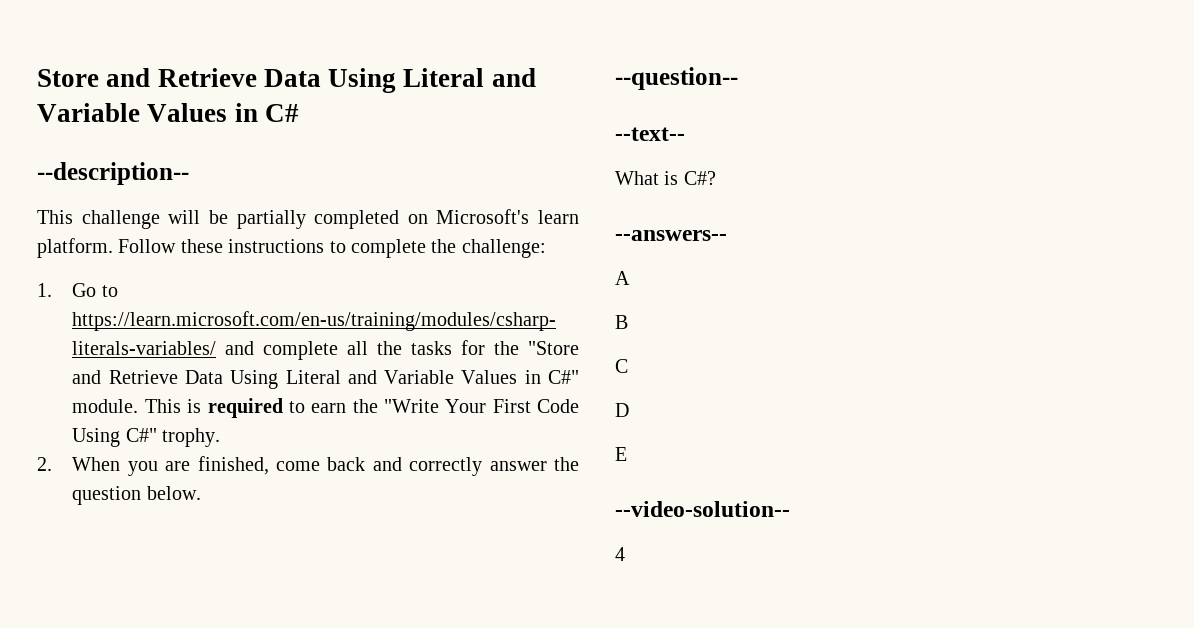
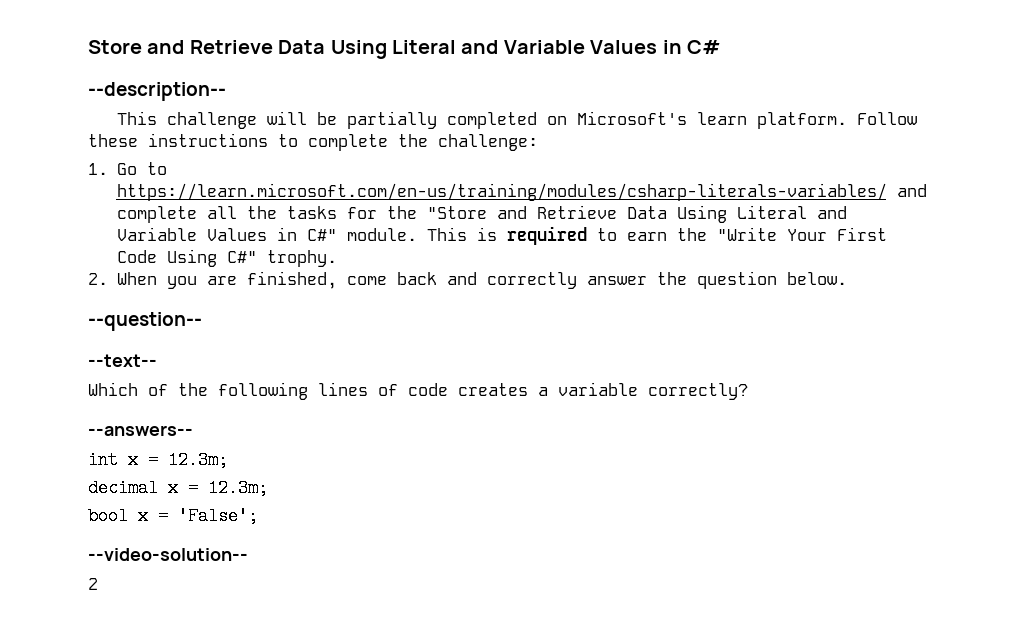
[615,171,716,185] [615,230,727,241] [615,271,630,285] [615,315,628,329] [615,359,628,373] [615,403,629,417] [615,447,627,461] What is C#? // --answers-- // A // B // C // D // E -> [88,382,748,400] [88,425,193,436] [88,451,228,469] [88,479,268,497] [88,507,258,525] Which of the following lines of code creates a variable correctly? // --answers-- // int x = 12.3m; // decimal x = 12.3m; // bool x = 'False';
[615,547,625,561] 4 -> [88,578,98,590] 2

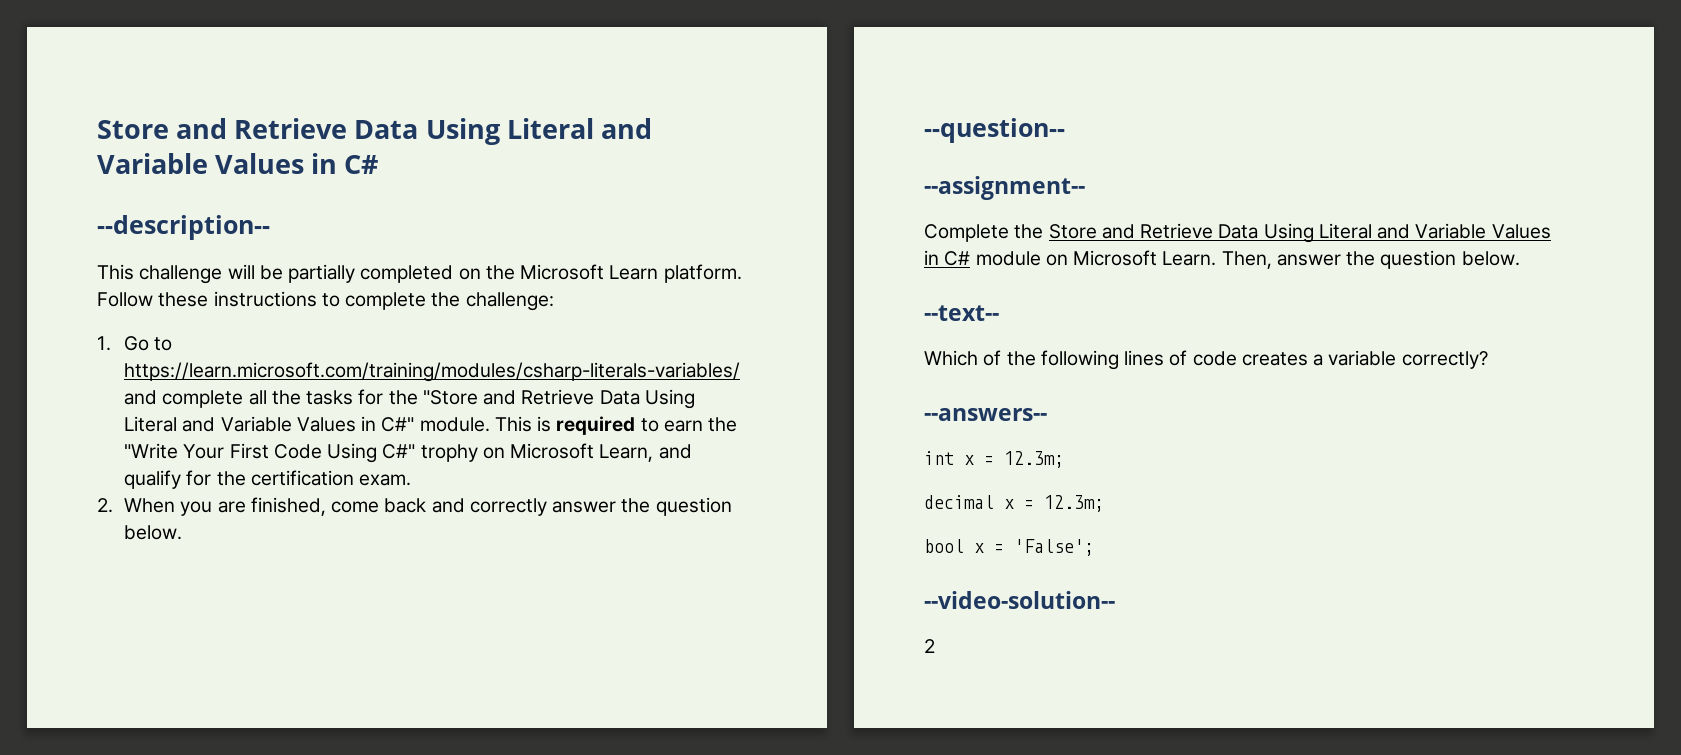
[576,111,747,125] Microsoft's learn -> [485,264,659,280] the Microsoft Learn
[116,183,887,201] https://learn.microsoft.com/en-us/training/modules/csharp-literals-variables/ -> [124,362,741,382] https://learn.microsoft.com/training/modules/csharp-literals-variables/
[266,250,337,267] trophy. -> [420,443,692,462] [124,470,412,489] trophy on Microsoft Learn, and qualify for the certification exam.
(202, 321) none -> [924,176,1085,200] [924,223,1551,243] [924,250,1520,269] // --assignment-- // Complete the Store and Retrieve Data Using Literal and Variable Values in C# module on Microsoft Learn. Then, answer the question below.

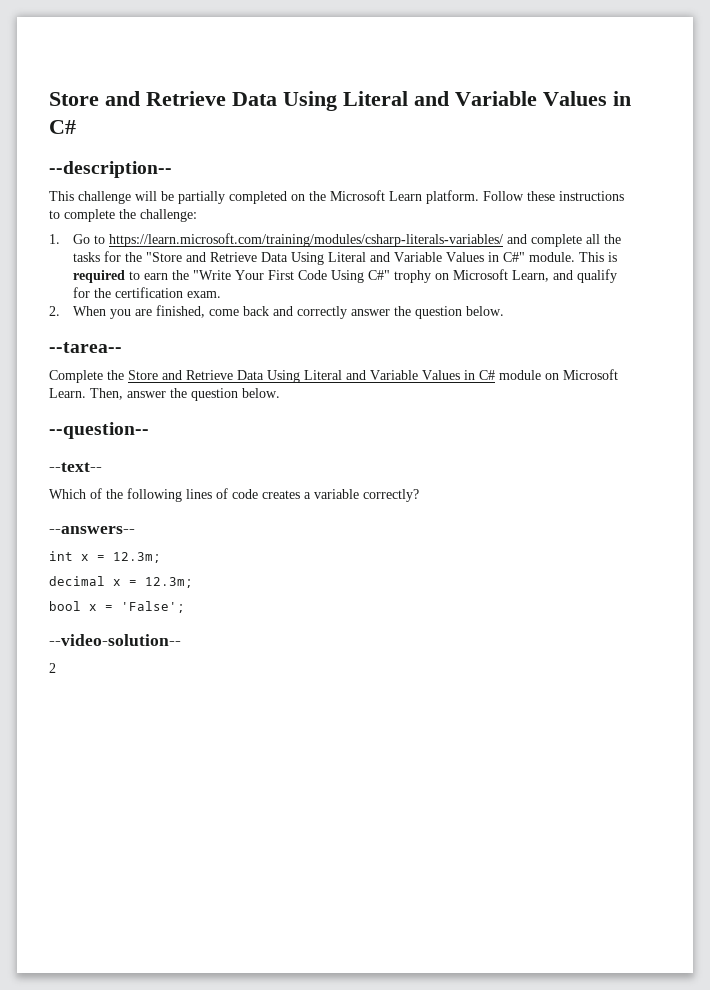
[924,118,1065,143] [924,176,1085,200] --question-- // --assignment-- -> [49,342,122,353] --tarea--
(1520, 258) none -> [49,422,149,439] // --question--

